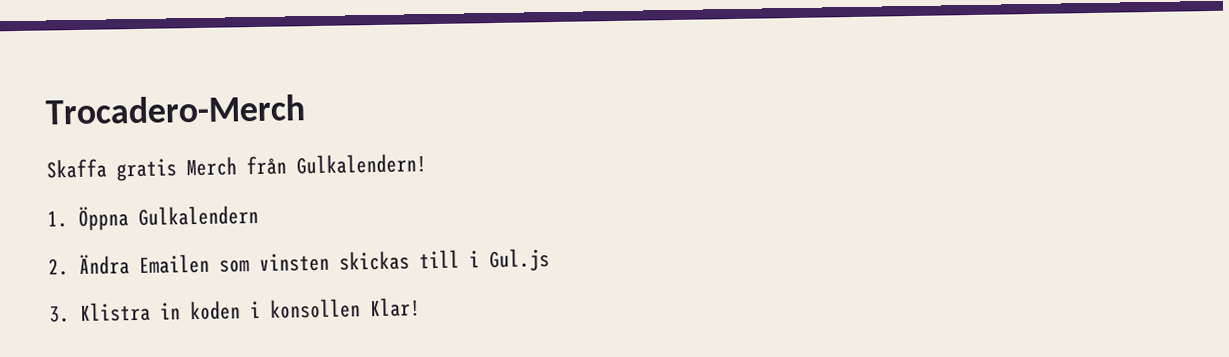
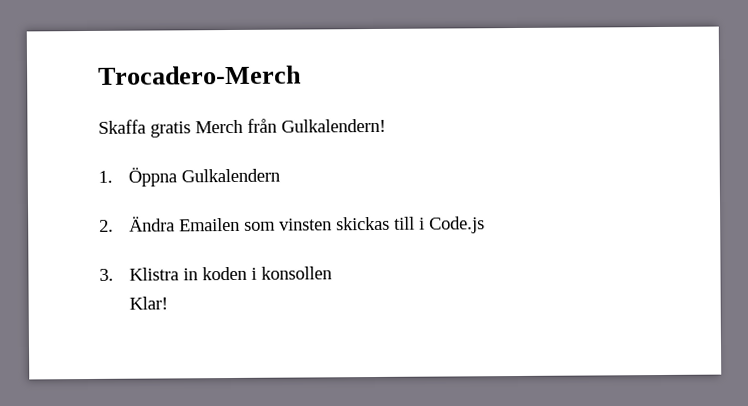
[488,248,550,273] Gul.js -> [429,216,486,234] Code.js
(361, 308) none -> (333, 273) //

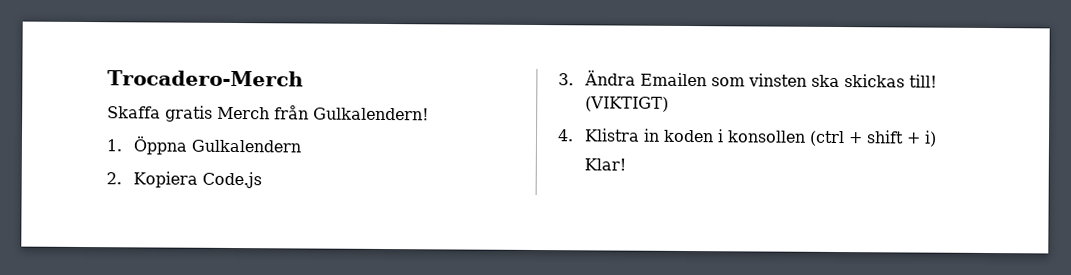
(114, 225) none -> [132,171,262,189] [558,73,574,86] Kopiera Code.js // 3.
[336,216,486,234] [99,268,114,281] skickas till i Code.js // 3. -> [810,74,937,88] [584,96,669,112] [557,129,574,142] ska skickas till! (VIKTIGT) // 4.
(333, 273) none -> [808,130,937,147] (ctrl + shift + i)

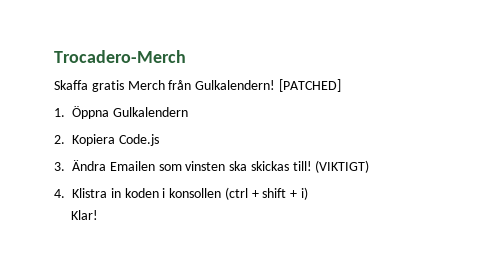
(429, 114) none -> [278,79,341,92] [PATCHED]

